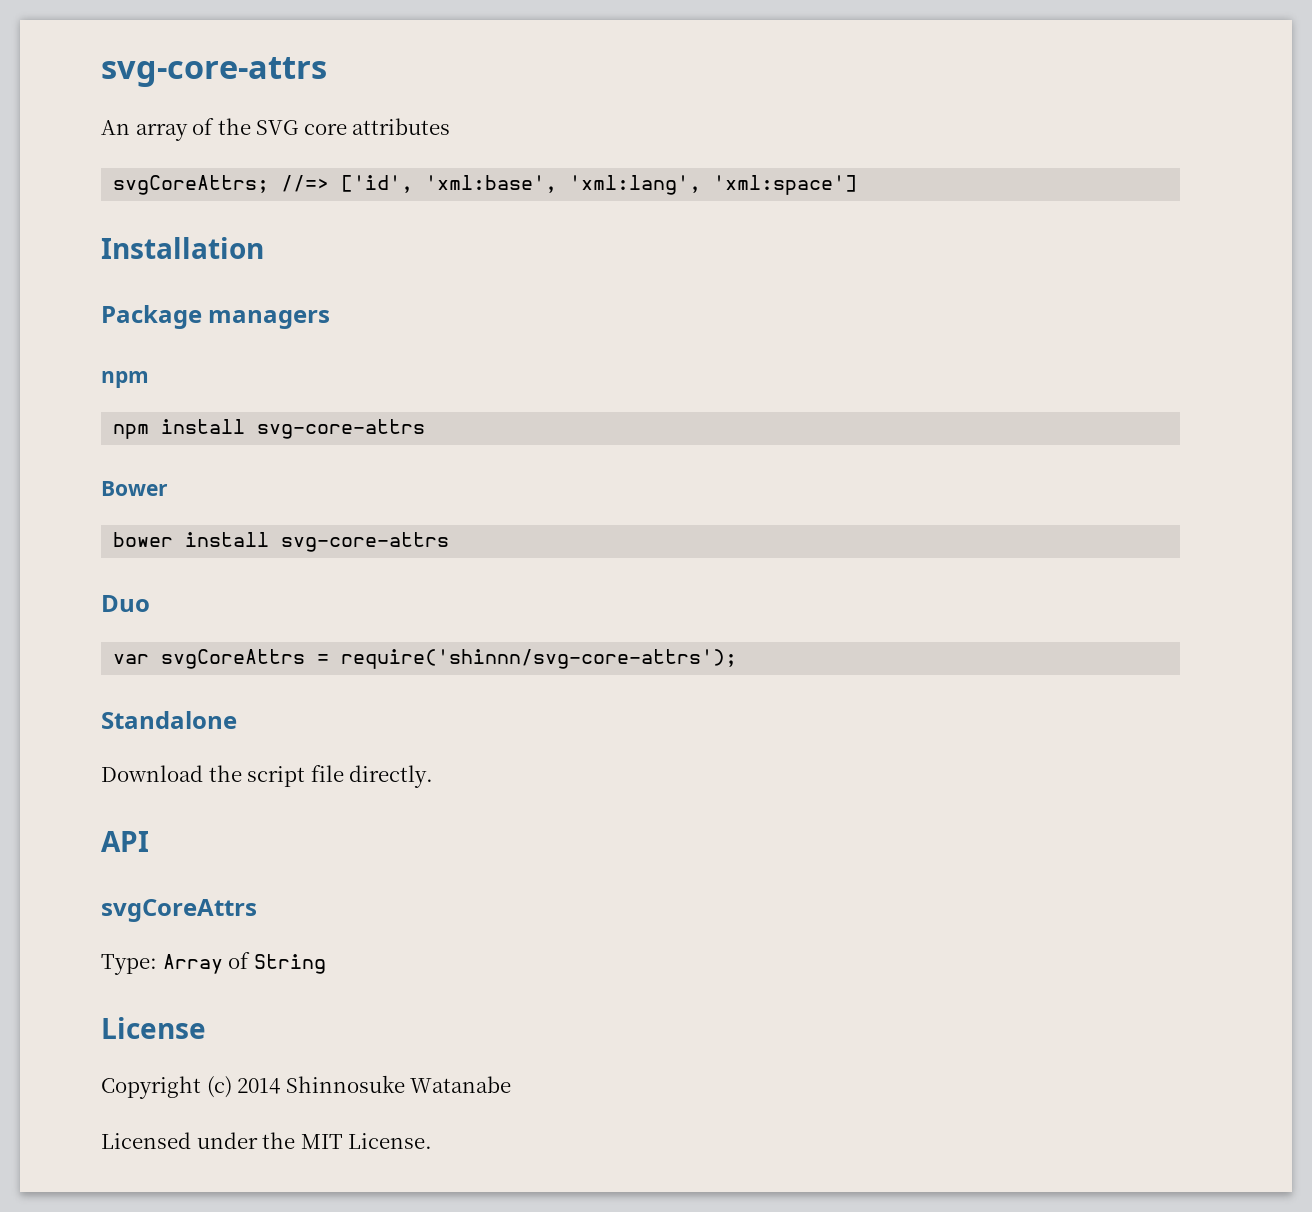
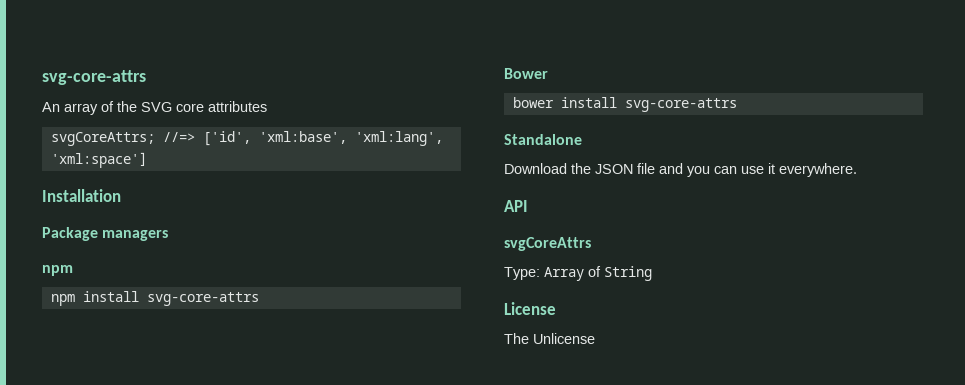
[101,595,150,612] [113,649,738,669] [101,711,237,729] [101,765,434,788] Duo // var svgCoreAttrs = require('shinnn/svg-core-attrs'); // Standalone // Download the script file directly. -> [504,134,582,145] [504,163,857,177] Standalone // Download the JSON file and you can use it everywhere.
[101,1075,512,1099] [101,1132,433,1149] Copyright (c) 2014 Shinnosuke Watanabe // Licensed under the MIT License. -> [504,333,595,344] The Unlicense

